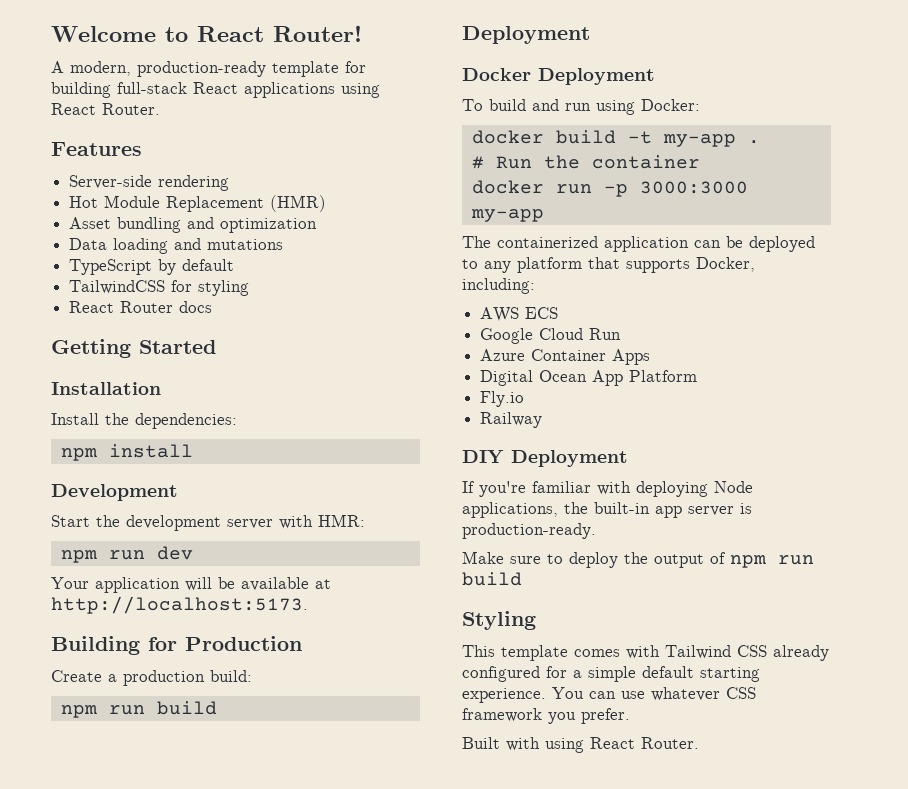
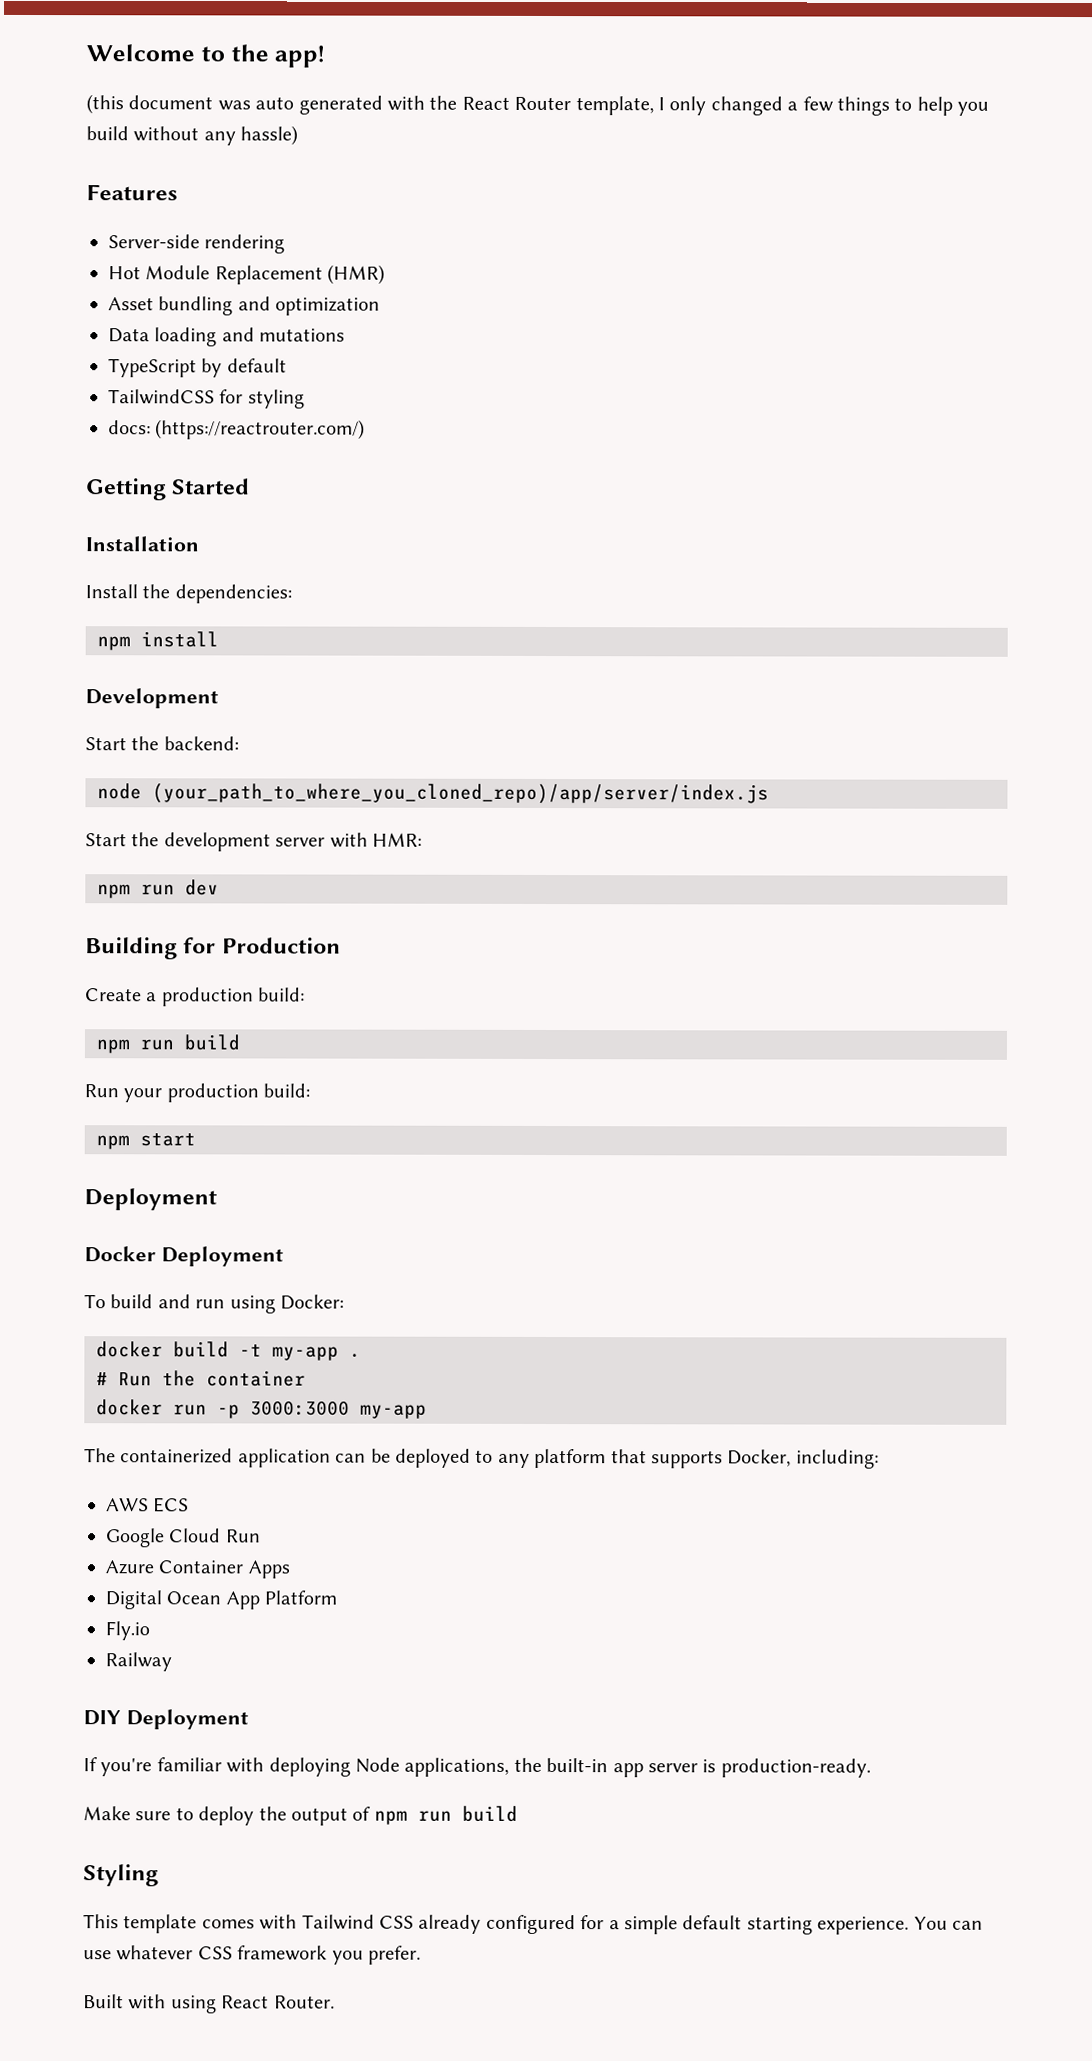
[197,25,362,42] [51,61,366,77] [51,82,380,98] [51,103,160,115] React Router! // A modern, production-ready template for building full-stack React applications using React Router. -> [230,44,326,68] [86,94,990,116] [86,125,299,146] the app! // (this document was auto generated with the React Router template, I only changed a few things to help you build without any hassle)
[69,301,213,313] React Router docs -> [108,419,366,440] docs: (https://reactrouter.com/)
(178, 492) none -> [85,736,239,751] [97,783,769,805] // Start the backend: // node (your_path_to_where_you_cloned_repo)/app/server/index.js
[51,577,331,593] [51,596,308,614] // Your application will be available at http://localhost:5173. -> (219, 887) none
(217, 708) none -> [84,1083,311,1103] [96,1132,196,1150] // Run your production build: // npm start

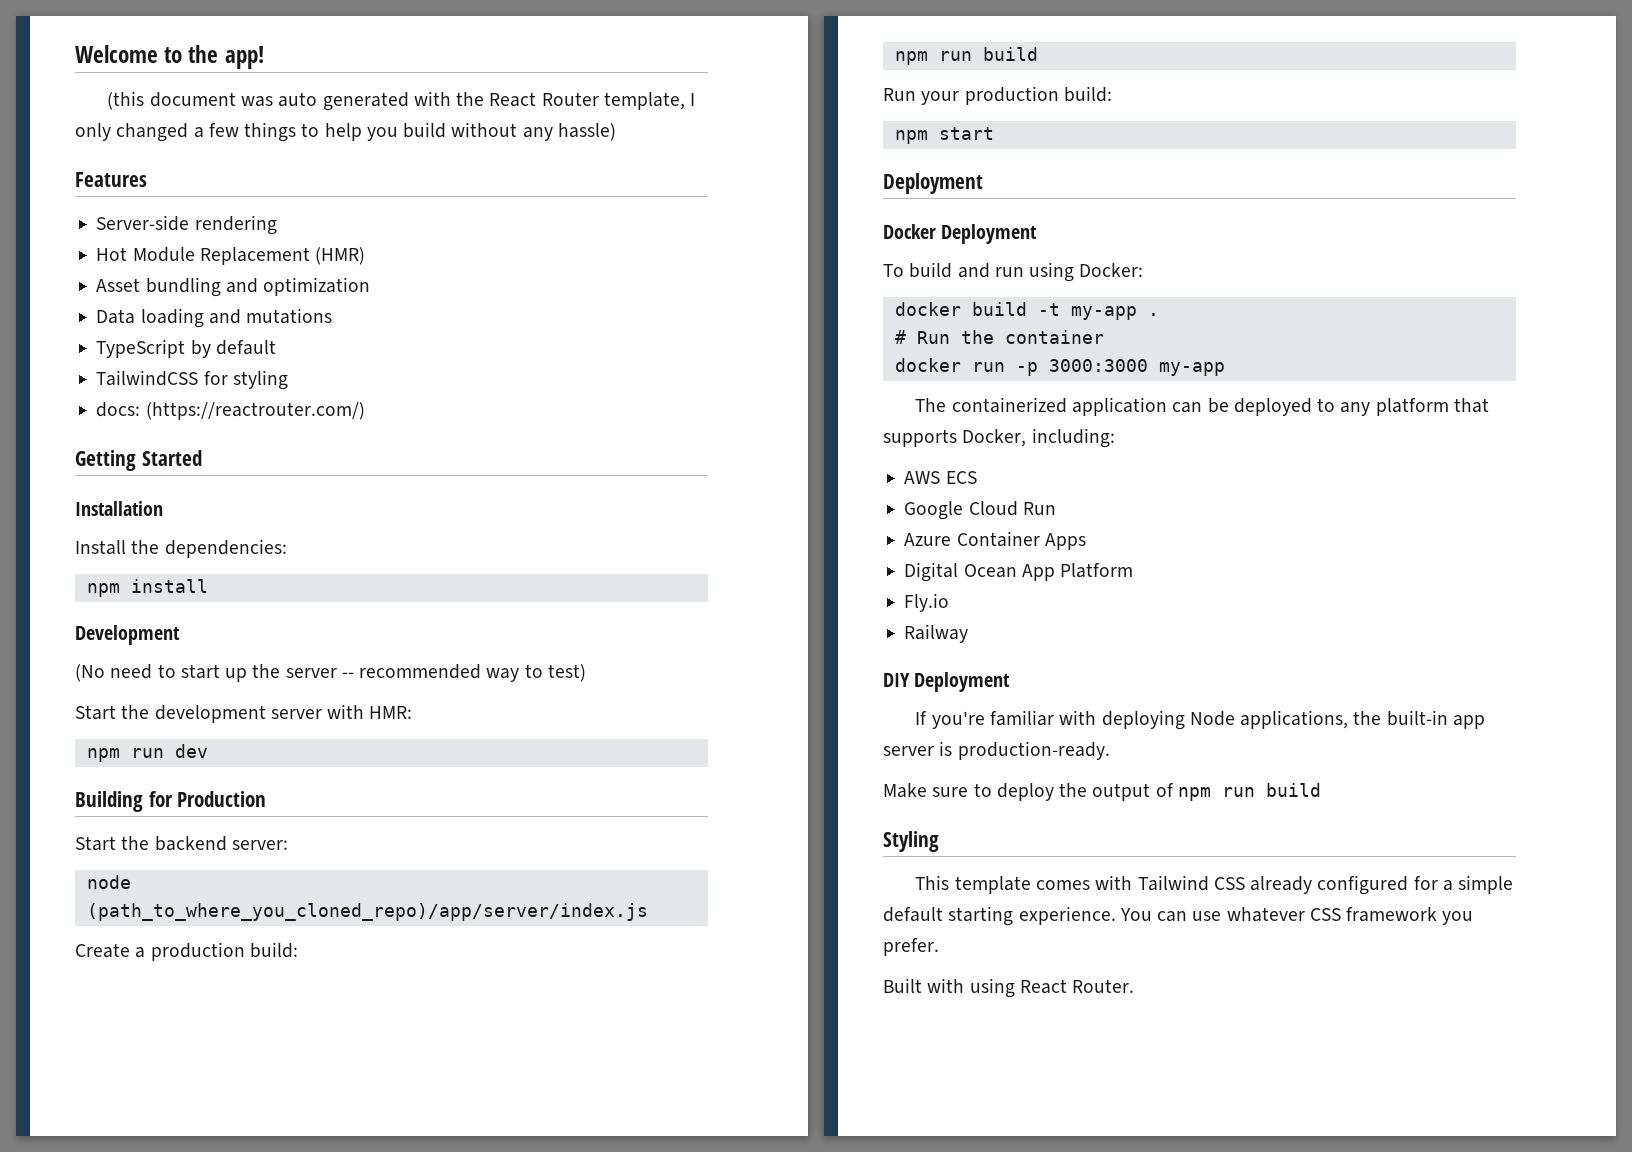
[85,736,239,751] [97,783,769,805] Start the backend: // node (your_path_to_where_you_cloned_repo)/app/server/index.js -> [75,664,586,682] (No need to start up the server -- recommended way to test)
(341, 945) none -> [75,836,288,851] [86,875,131,889] [86,903,648,921] // Start the backend server: // node (path_to_where_you_cloned_repo)/app/server/index.js

